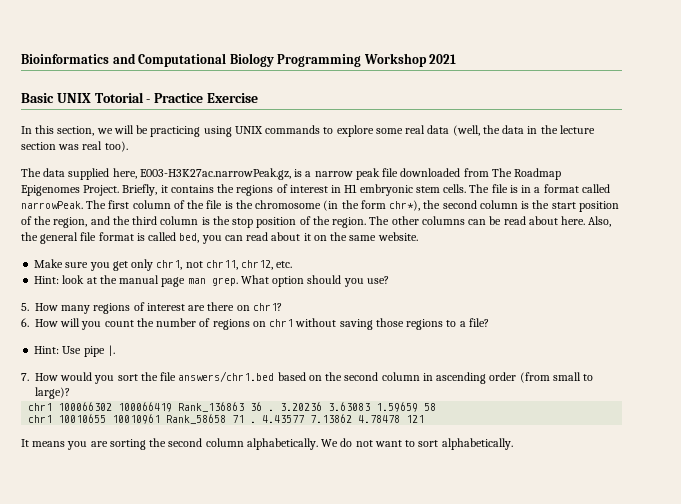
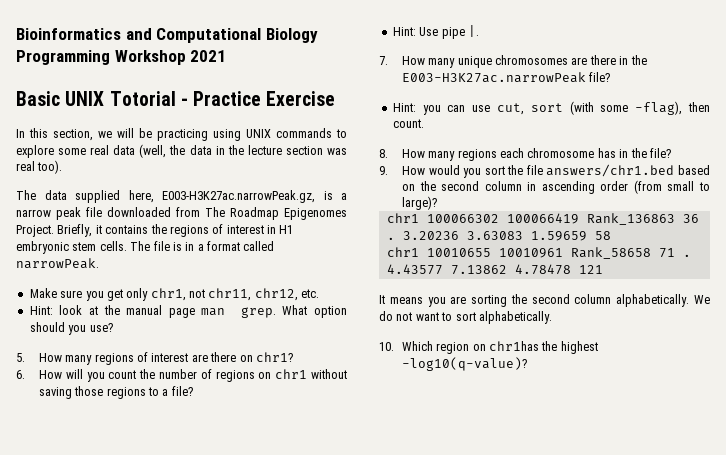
[86,200,619,212] [21,216,612,228] [21,232,418,244] The first column of the file is the chromosome (in the form chr*), the second column is the start position of the region, and the third column is the stop position of the region. The other columns can be read about here. Also, the general file format is called bed, you can read about it on the same website. -> (99, 263) none
(58, 377) none -> [428,55,647,68] [401,72,611,83] [392,101,710,115] [392,119,424,128] [379,148,671,161] [379,166,425,175] many unique chromosomes are there in the E003-H3K27ac.narrowPeak file? // Hint: you can use cut, sort (with some -flag), then count. // 8. How many regions each chromosome has in the file? // 9. How
(513, 444) none -> [379,341,598,354] [401,357,527,371] // 10. Which region on chr1has the highest -log10(q-value)?

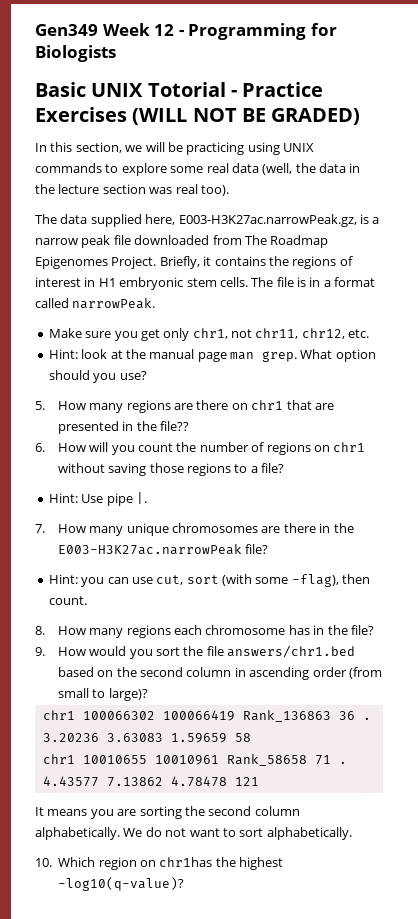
[16,28,318,43] [16,50,227,65] Bioinformatics and Computational Biology Programming Workshop 2021 -> [35,23,337,40] [35,45,116,62] Gen349 Week 12 - Programming for Biologists
[266,91,336,106] Exercise -> [35,107,361,125] Exercises (WILL NOT BE GRADED)
[137,352,189,362] of interest -> (171, 406) none
[255,352,293,362] chr1? -> [251,400,334,410] [57,421,190,434] chr1 that are presented in the file??

